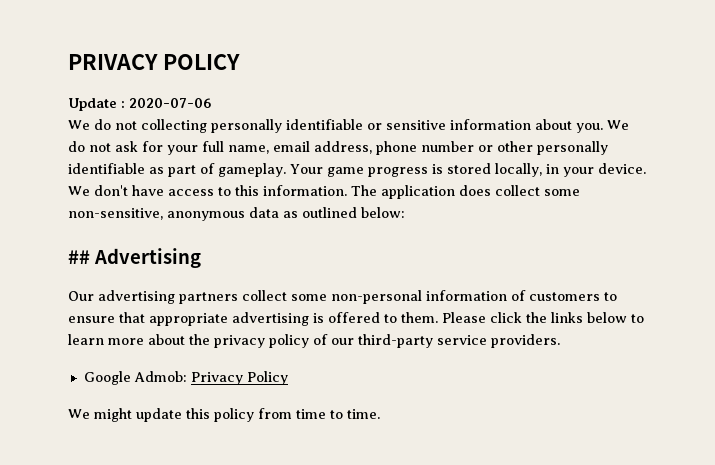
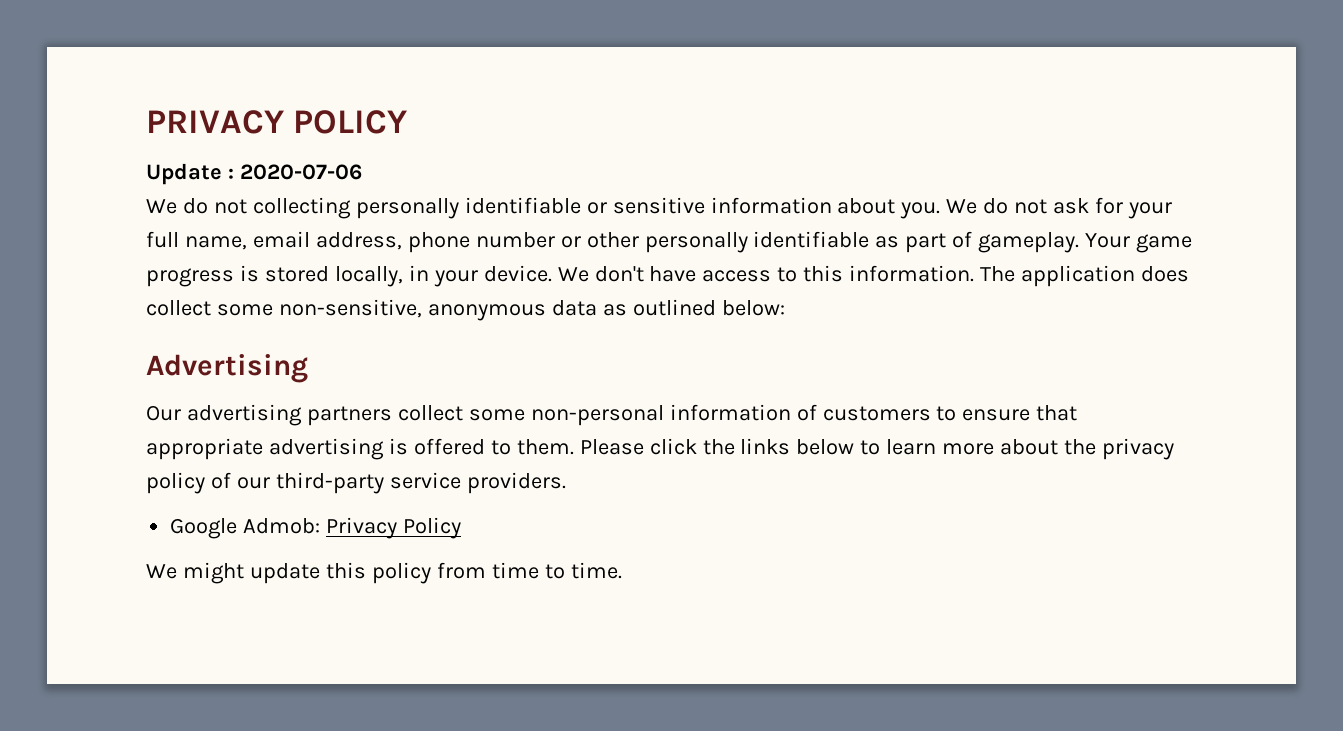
[68,250,90,264] ## -> (785, 308) none

